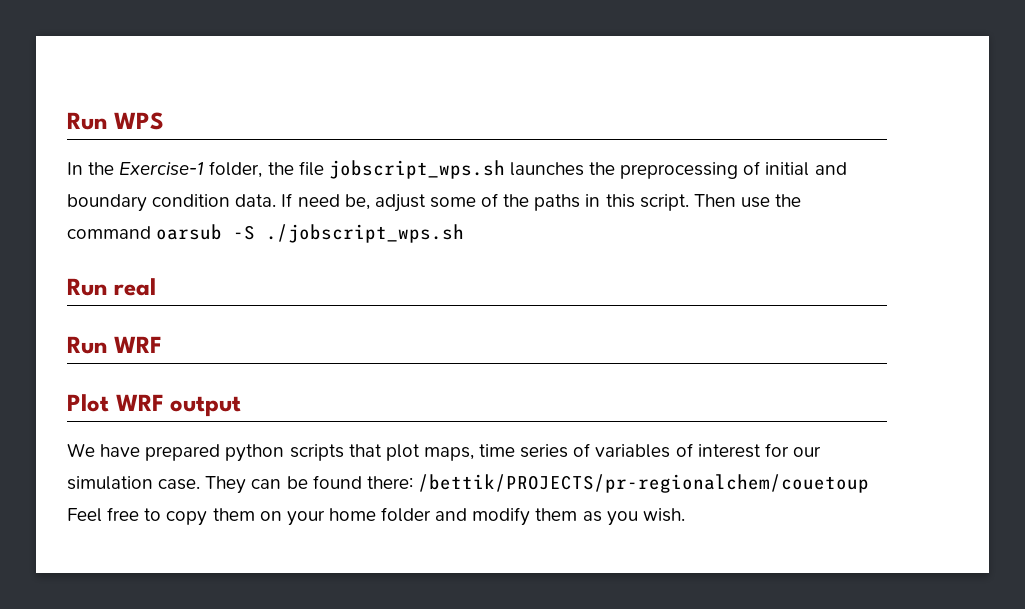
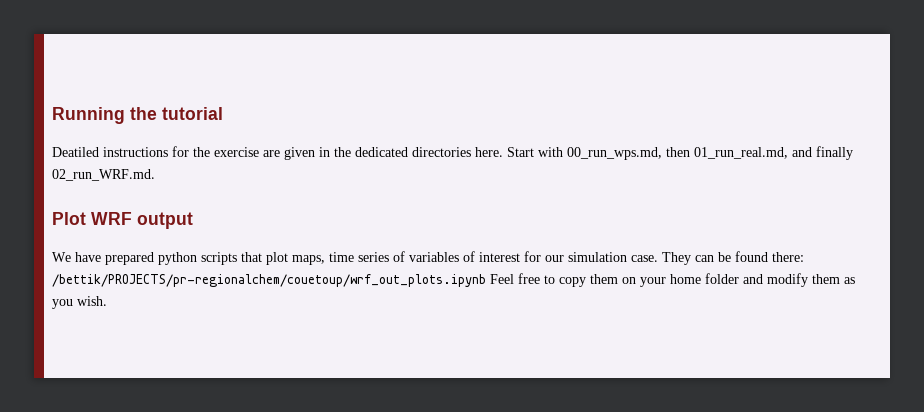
[67,112,164,130] [67,160,847,179] [67,193,802,212] [67,224,465,243] [67,278,156,296] [67,336,162,354] Run WPS // In the Exercise-1 folder, the file jobscript_wps.sh launches the preprocessing of initial and boundary condition data. If need be, adjust some of the paths in this script. Then use the command oarsub -S ./jobscript_wps.sh // Run real // Run WRF -> [52,107,223,124] [52,146,853,160] [52,169,155,181] Running the tutorial // Deatiled instructions for the exercise are given in the dedicated directories here. Start with 00_run_wps.md, then 01_run_real.md, and finally 02_run_WRF.md.
[417,474,869,493] /bettik/PROJECTS/pr-regionalchem/couetoup -> [52,274,486,287] /bettik/PROJECTS/pr-regionalchem/couetoup/wrf_out_plots.ipynb

